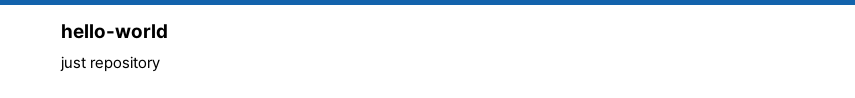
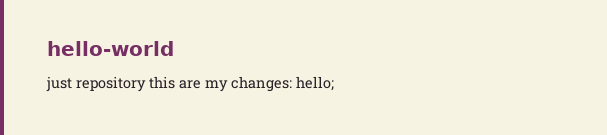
(161, 64) none -> [149,76,334,92] this are my changes: hello;

